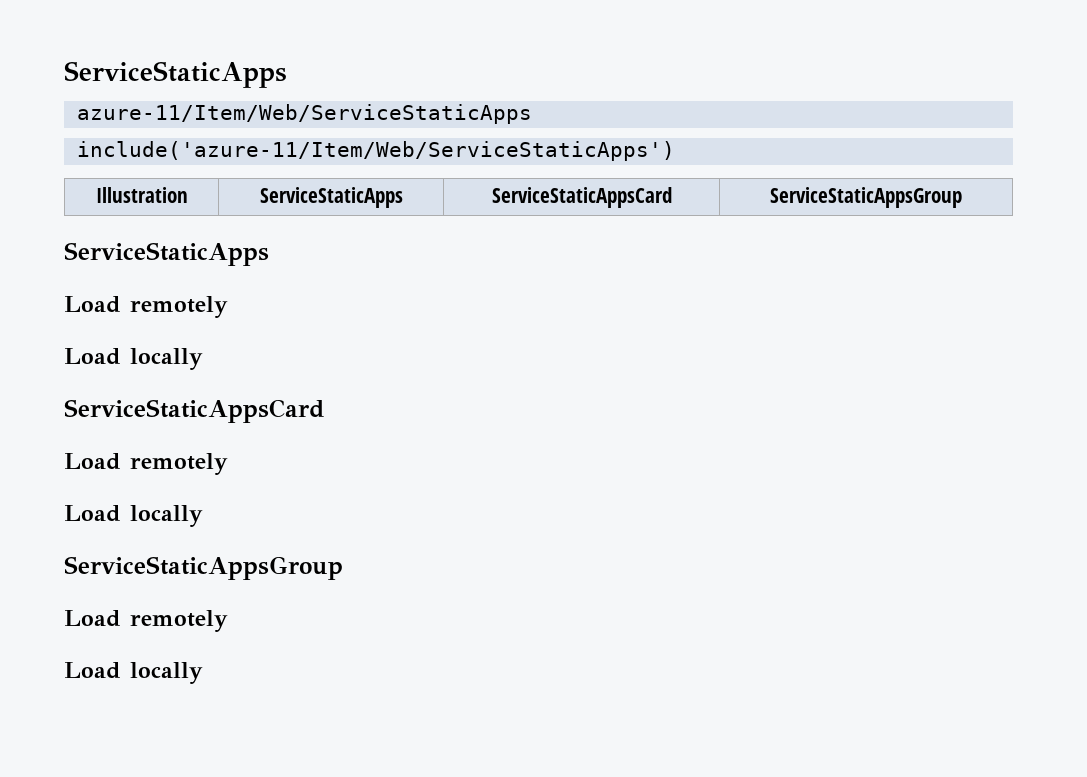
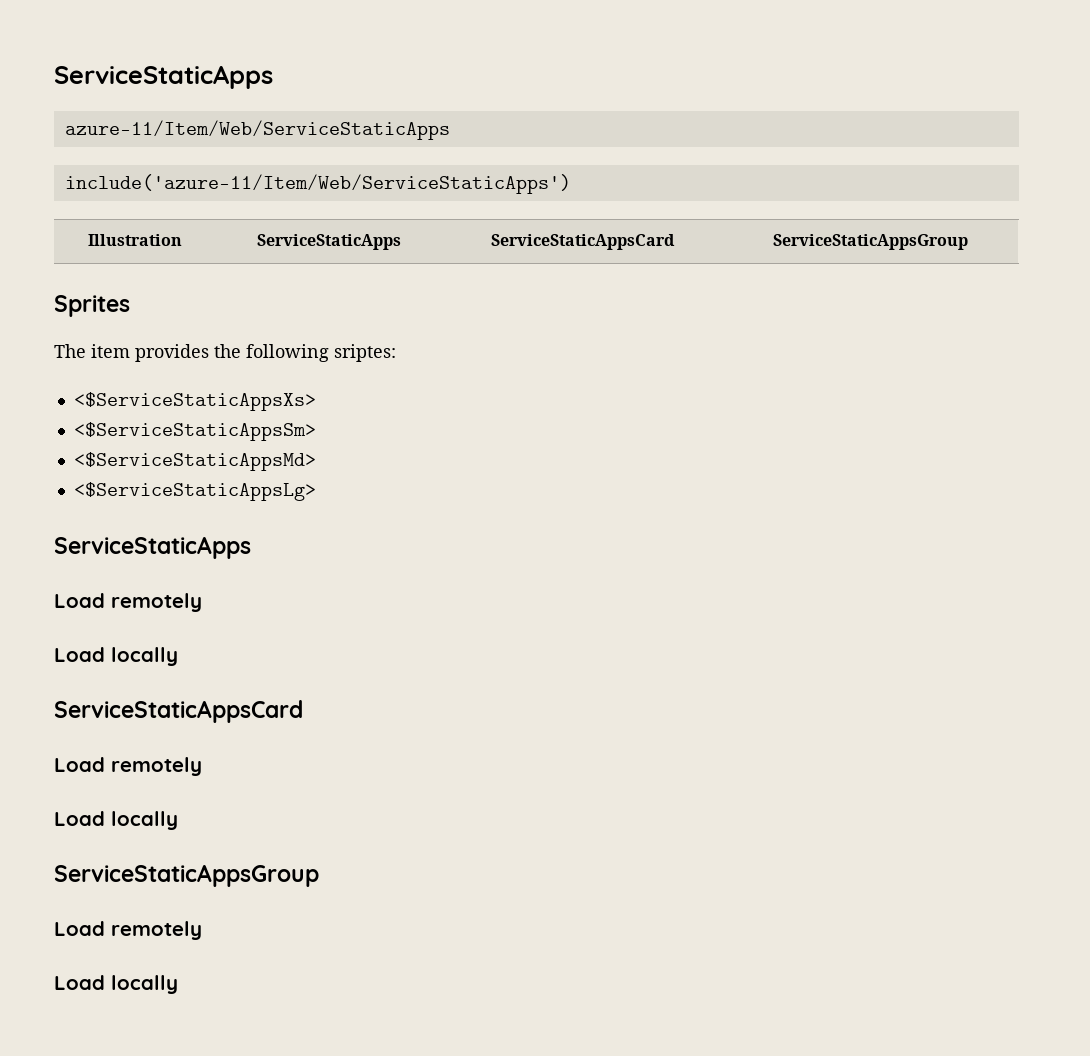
(962, 197) none -> [54,295,130,317] [54,344,396,362] [73,392,316,411] [73,422,316,441] [73,452,316,471] [73,482,316,501] // Sprites // The item provides the following sriptes: // <$ServiceStaticAppsXs> // <$ServiceStaticAppsSm> // <$ServiceStaticAppsMd> // <$ServiceStaticAppsLg>

